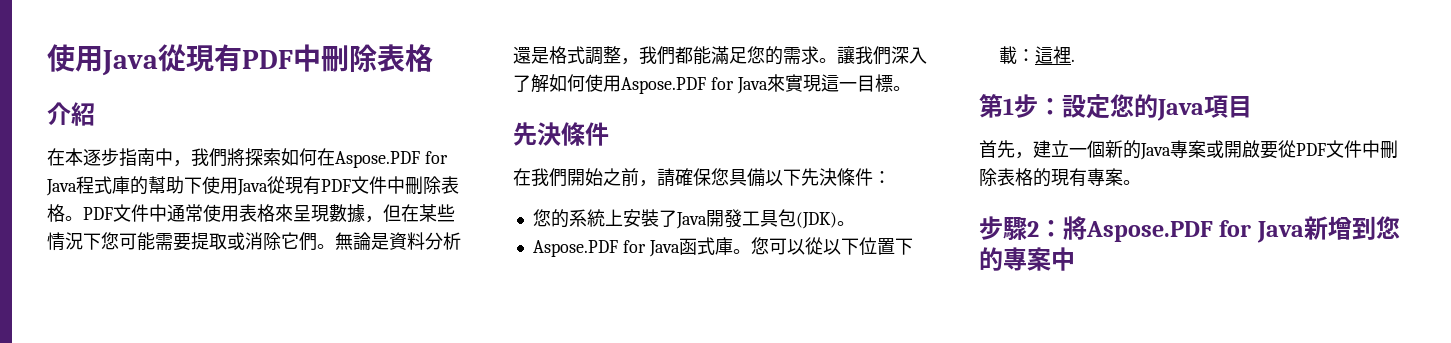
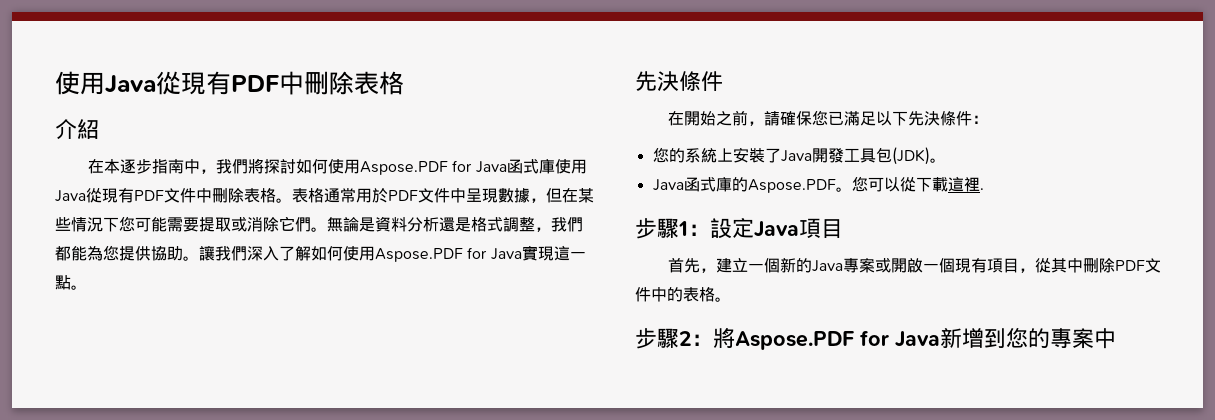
[263,148,448,168] [46,176,202,196] 索如何在Aspose.PDF for Java程式庫的幫助下 -> [279,159,555,175] 討如何使用Aspose.PDF for Java函式庫
[83,204,293,222] PDF文件中通常使用表格來 -> [292,188,466,203] 表格通常用於PDF文件中
[711,46,819,65] 滿足您的需求 -> [87,245,183,261] 為您提供協助
[766,74,785,92] 來 -> (522, 254) none
[856,74,893,92] 目標 -> [55,275,71,290] 點
[531,168,567,187] 我們 -> (684, 118) none
[729,168,765,187] 具備 -> [827,111,876,126] 已滿足
[532,237,733,257] Aspose.PDF for Java函式庫 -> [652,177,836,193] Java函式庫的Aspose.PDF
[822,237,913,255] [998,46,1035,64] 以下位置下載： -> [915,177,948,192] 下載
[979,94,1158,119] 第1步：設定您的 -> [635,218,754,239] 步驟1：設定
[1260,140,1398,159] [979,168,1123,187] 要從PDF文件中刪除表格的現有專案 -> [922,258,1161,273] [635,287,715,302] 一個現有項目，從其中刪除PDF文件中的表格

